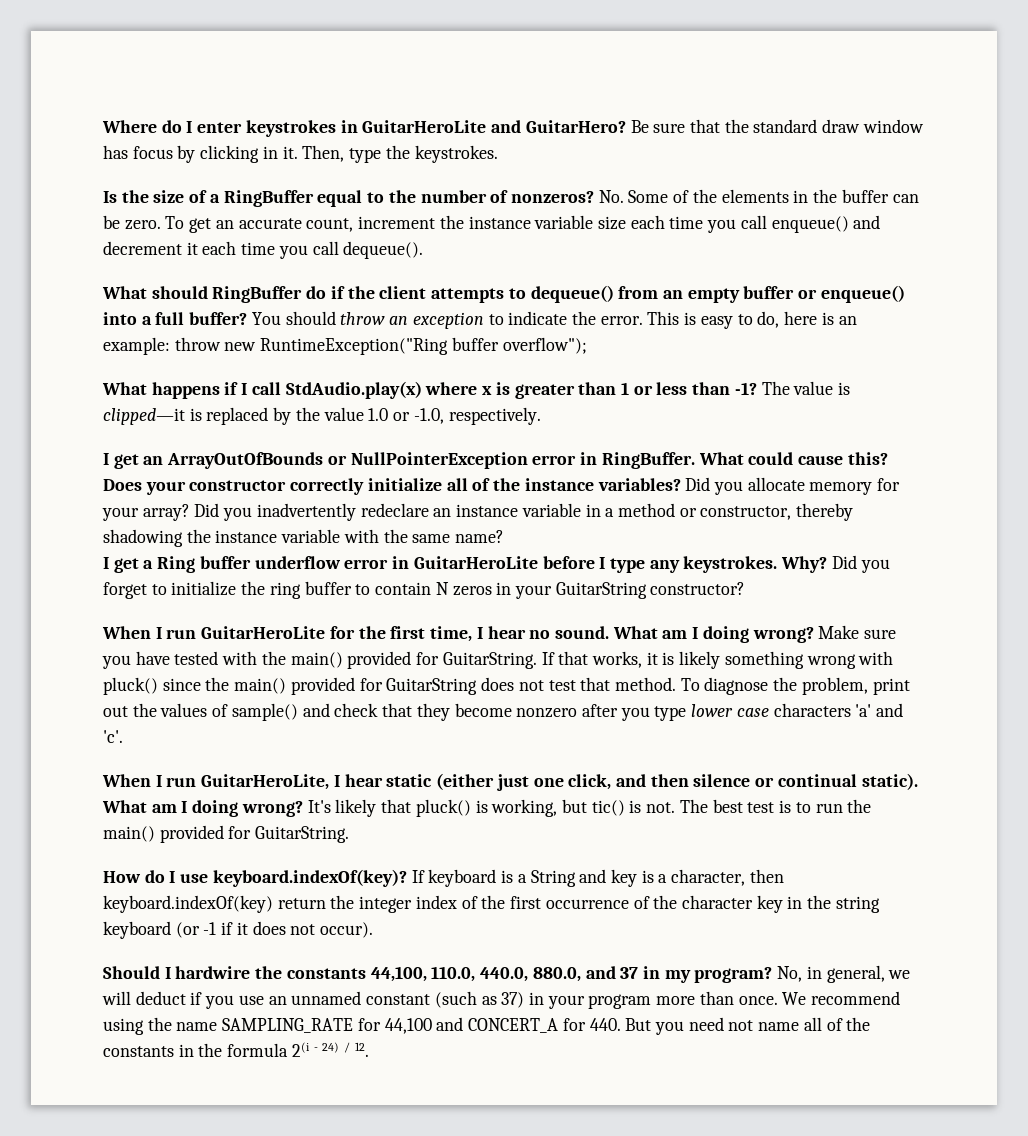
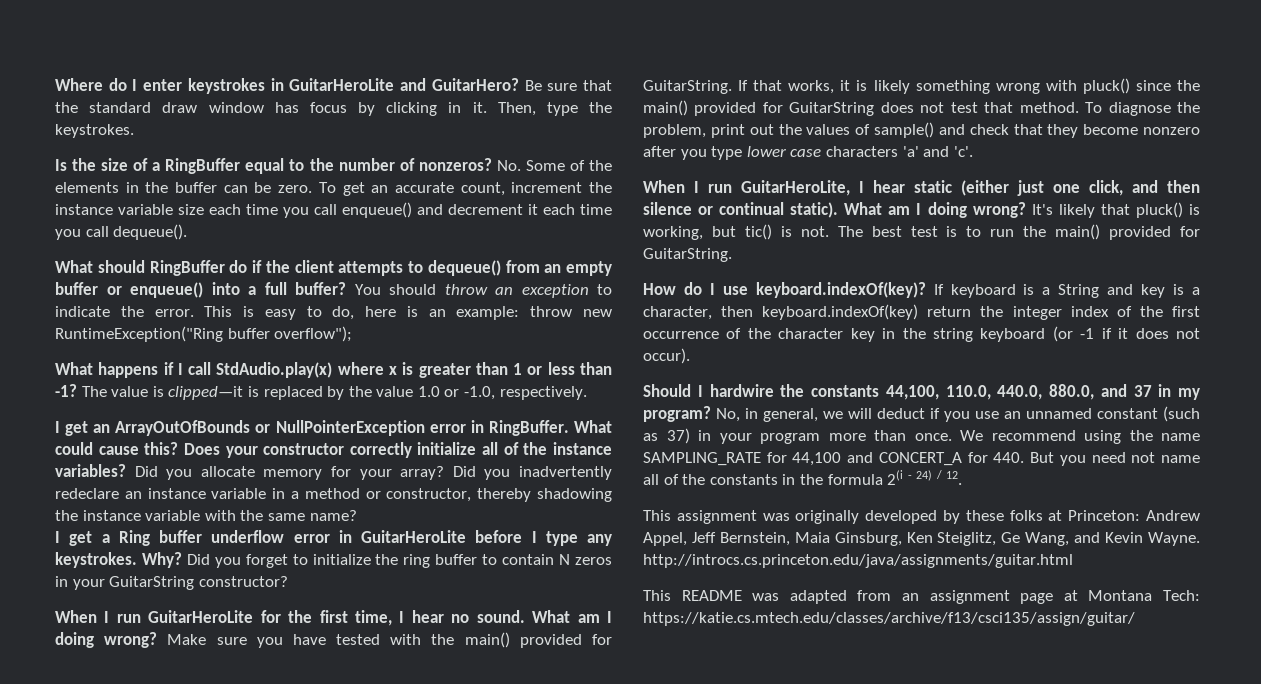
(369, 1049) none -> [643,510,1200,524] [643,532,1201,546] [643,554,1073,568] [643,590,1200,604] [643,612,1135,626] // This assignment was originally developed by these folks at Princeton: Andrew Appel, Jeff Bernstein, Maia Ginsburg, Ken Steiglitz, Ge Wang, and Kevin Wayne. http://introcs.cs.princeton.edu/java/assignments/guitar.html // This README was adapted from an assignment page at Montana Tech: https://katie.cs.mtech.edu/classes/archive/f13/csci135/assign/guitar/

